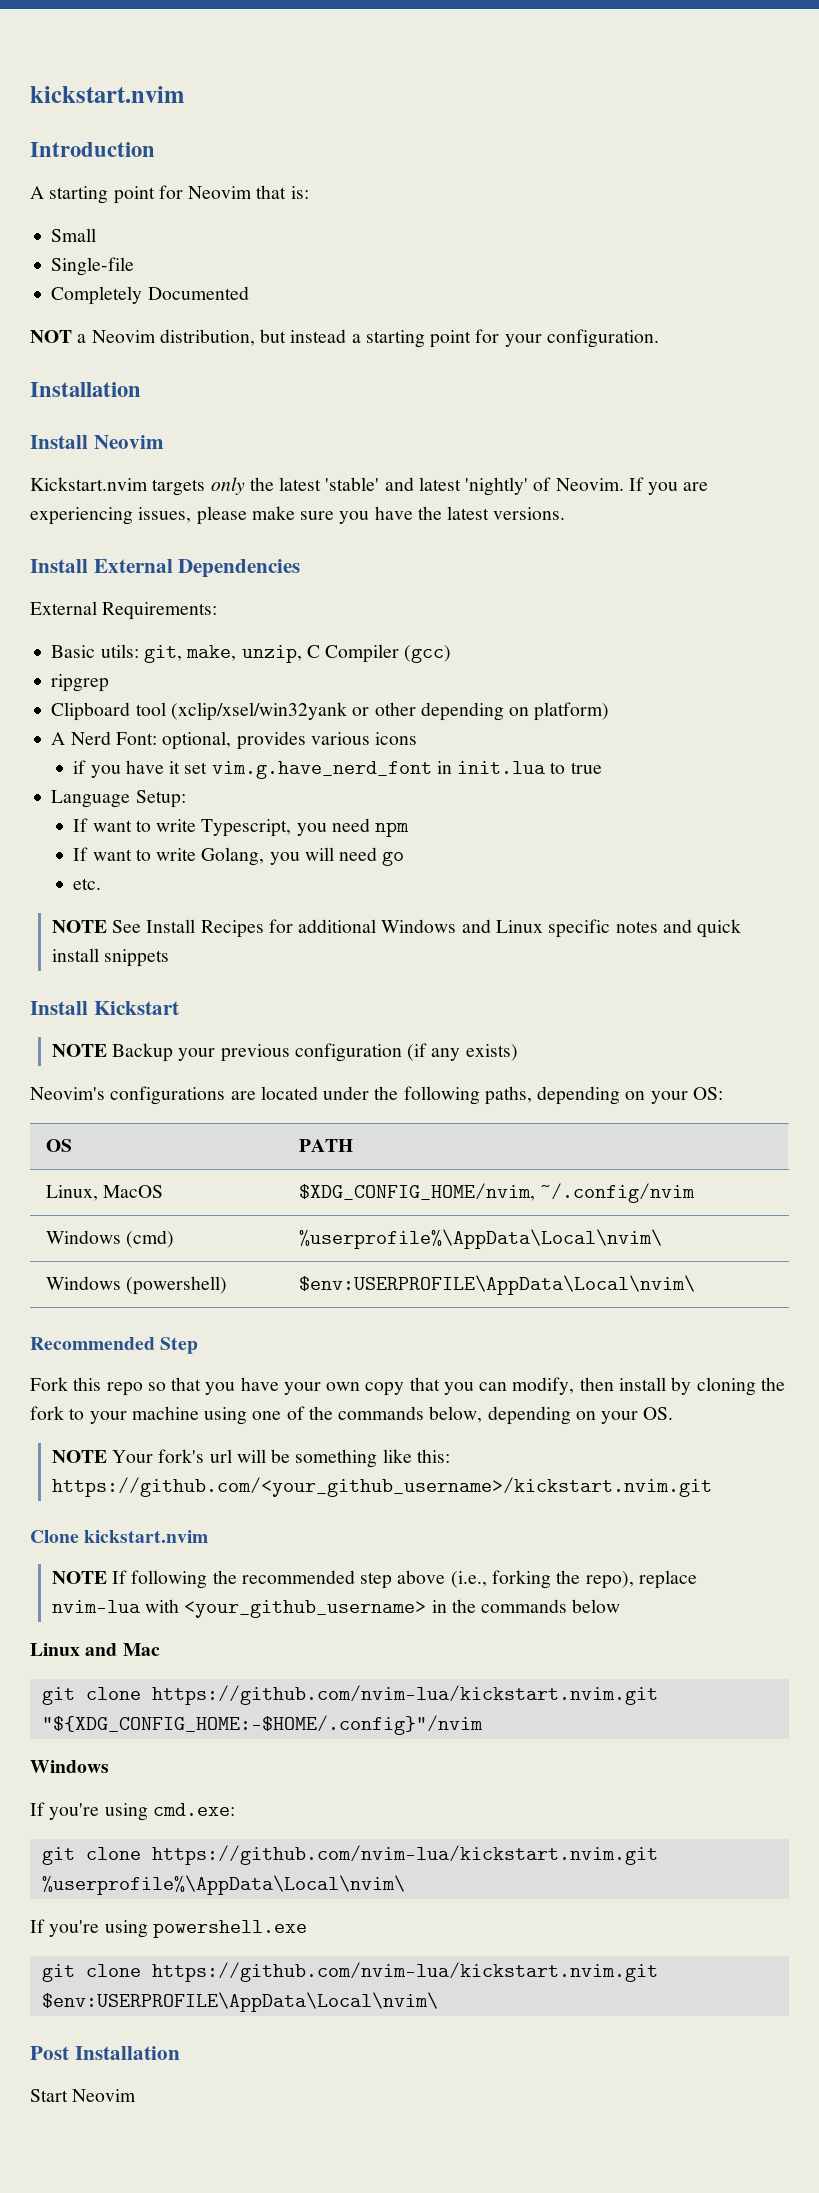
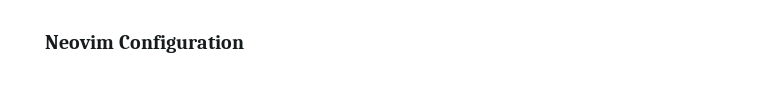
[30,86,184,103] [30,142,155,157] [30,185,309,204] [51,228,97,242] [51,257,135,276] [51,286,249,305] [30,329,659,348] [30,382,141,397] [30,435,164,449] [30,477,709,496] [30,506,566,525] [30,559,301,578] [30,601,218,620] [51,644,452,663] [51,674,110,692] [51,702,610,721] [51,731,418,750] [73,760,602,779] [51,790,186,808] [73,818,410,837] [73,847,405,866] [73,878,102,890] [51,919,742,938] [51,948,170,967] [30,1001,179,1015] [51,1043,518,1062] [30,1086,723,1105] [45,1139,72,1152] [298,1139,353,1152] [45,1185,163,1201] [298,1183,695,1203] [45,1230,174,1248] [298,1229,662,1249] [45,1276,227,1295] [298,1275,695,1295] [30,1337,199,1354] [30,1377,785,1396] [30,1406,674,1425] [51,1449,451,1468] [51,1477,712,1497] [30,1530,209,1543] [51,1570,697,1589] [51,1599,621,1618] [30,1643,160,1656] [41,1685,658,1705] [41,1715,483,1735] [30,1760,109,1773] [30,1802,235,1821] [41,1845,658,1865] [41,1875,405,1895] [30,1919,307,1938] [41,1962,658,1982] [41,1992,438,2012] [30,2046,180,2060] [30,2089,137,2102] kickstart.nvim // Introduction // A starting point for Neovim that is: // Small // Single-file // Completely Documented // NOT a Neovim distribution, but instead a starting point for your configuration. // Installation // Install Neovim // Kickstart.nvim targets only the latest 'stable' and latest 'nightly' of Neovim. If you are experiencing issues, please make sure you have the latest versions. // Install External Dependencies // External Requirements: // Basic utils: git, make, unzip, C Compiler (gcc) // ripgrep // Clipboard tool (xclip/xsel/win32yank or other depending on platform) // A Nerd Font: optional, provides various icons // if you have it set vim.g.have_nerd_font in init.lua to true // Language Setup: // If want to write Typescript, you need npm // If want to write Golang, you will need go // etc. // NOTE See Install Recipes for additional Windows and Linux specific notes and quick install snippets // Install Kickstart // NOTE Backup your previous configuration (if any exists) // Neovim's configurations are located under the following paths, depending on your OS: // OS | PATH // Linux, MacOS | $XDG_CONFIG_HOME/nvim, ~/.config/nvim // Windows (cmd) | %userprofile%\AppData\Local\nvim\ // Windows (powershell) | $env:USERPROFILE\AppData\Local\nvim\ // Recommended Step // Fork this repo so that you have your own copy that you can modify, then install by cloning the fork to your machine using one of the commands below, depending on your OS. // NOTE Your fork's url will be something like this: https://github.com/<your_github_username>/kickstart.nvim.git // Clone kickstart.nvim // NOTE If following the recommended step above (i.e., forking the repo), replace nvim-lua with <your_github_username> in the commands below // Linux and Mac // git clone https://github.com/nvim-lua/kickstart.nvim.git "${XDG_CONFIG_HOME:-$HOME/.config}"/nvim // Windows // If you're using cmd.exe: // git clone https://github.com/nvim-lua/kickstart.nvim.git %userprofile%\AppData\Local\nvim\ // If you're using powershell.exe // git clone https://github.com/nvim-lua/kickstart.nvim.git $env:USERPROFILE\AppData\Local\nvim\ // Post Installation // Start Neovim -> [45,35,245,53] Neovim Configuration

